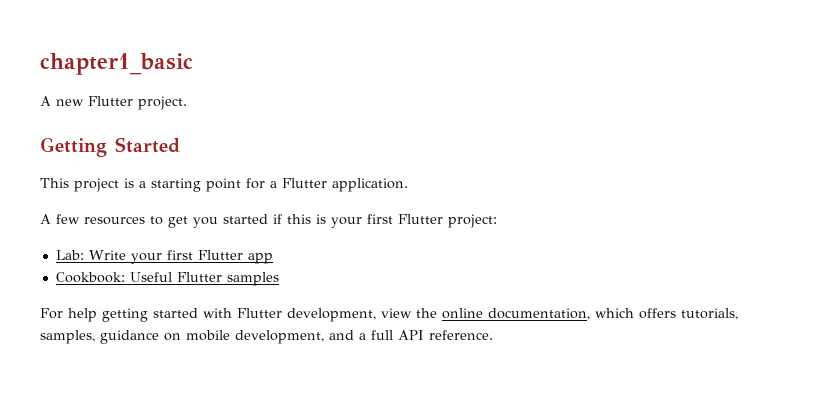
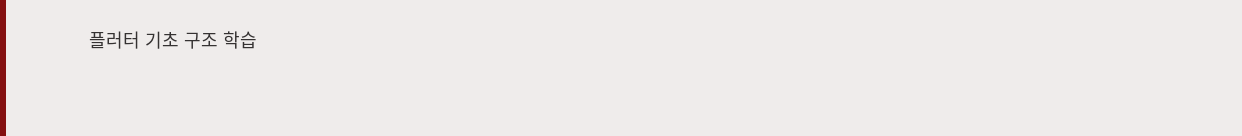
[40,53,193,75] [40,96,187,110] [40,137,180,157] [40,178,408,192] [40,214,497,228] [55,250,273,264] [55,272,279,286] [40,308,738,322] [40,330,493,344] chapter1_basic // A new Flutter project. // Getting Started // This project is a starting point for a Flutter application. // A few resources to get you started if this is your first Flutter project: // Lab: Write your first Flutter app // Cookbook: Useful Flutter samples // For help getting started with Flutter development, view the online documentation, which offers tutorials, samples, guidance on mobile development, and a full API reference. -> [89,31,257,49] 플러터 기초 구조 학습

